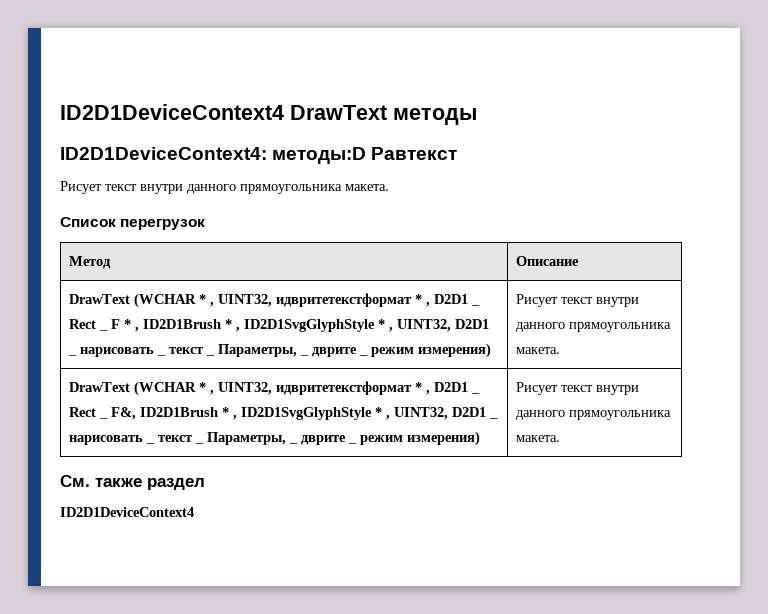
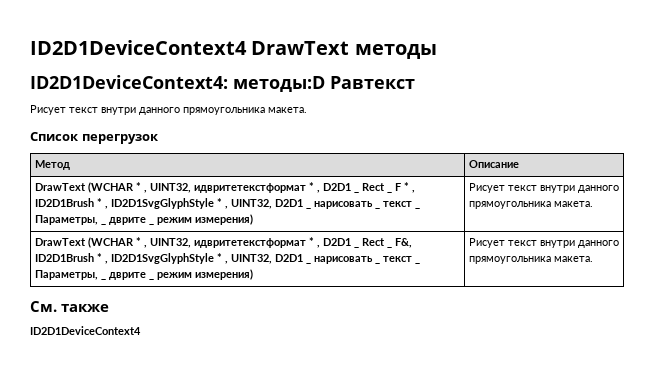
[147,478,205,490] раздел -> (110, 308) none

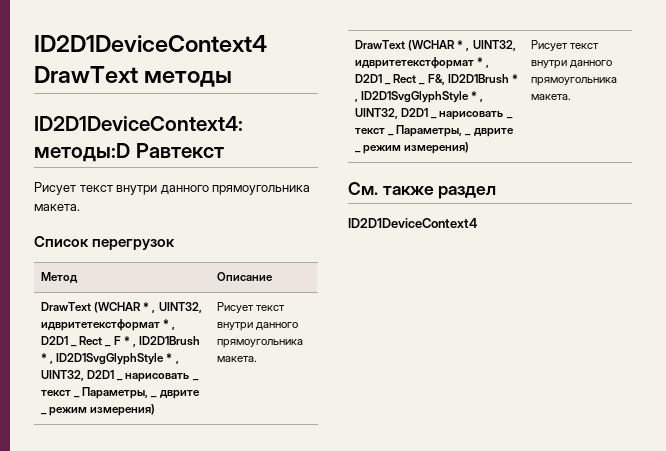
(110, 308) none -> [438,186,497,199] раздел

